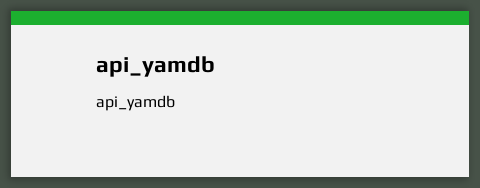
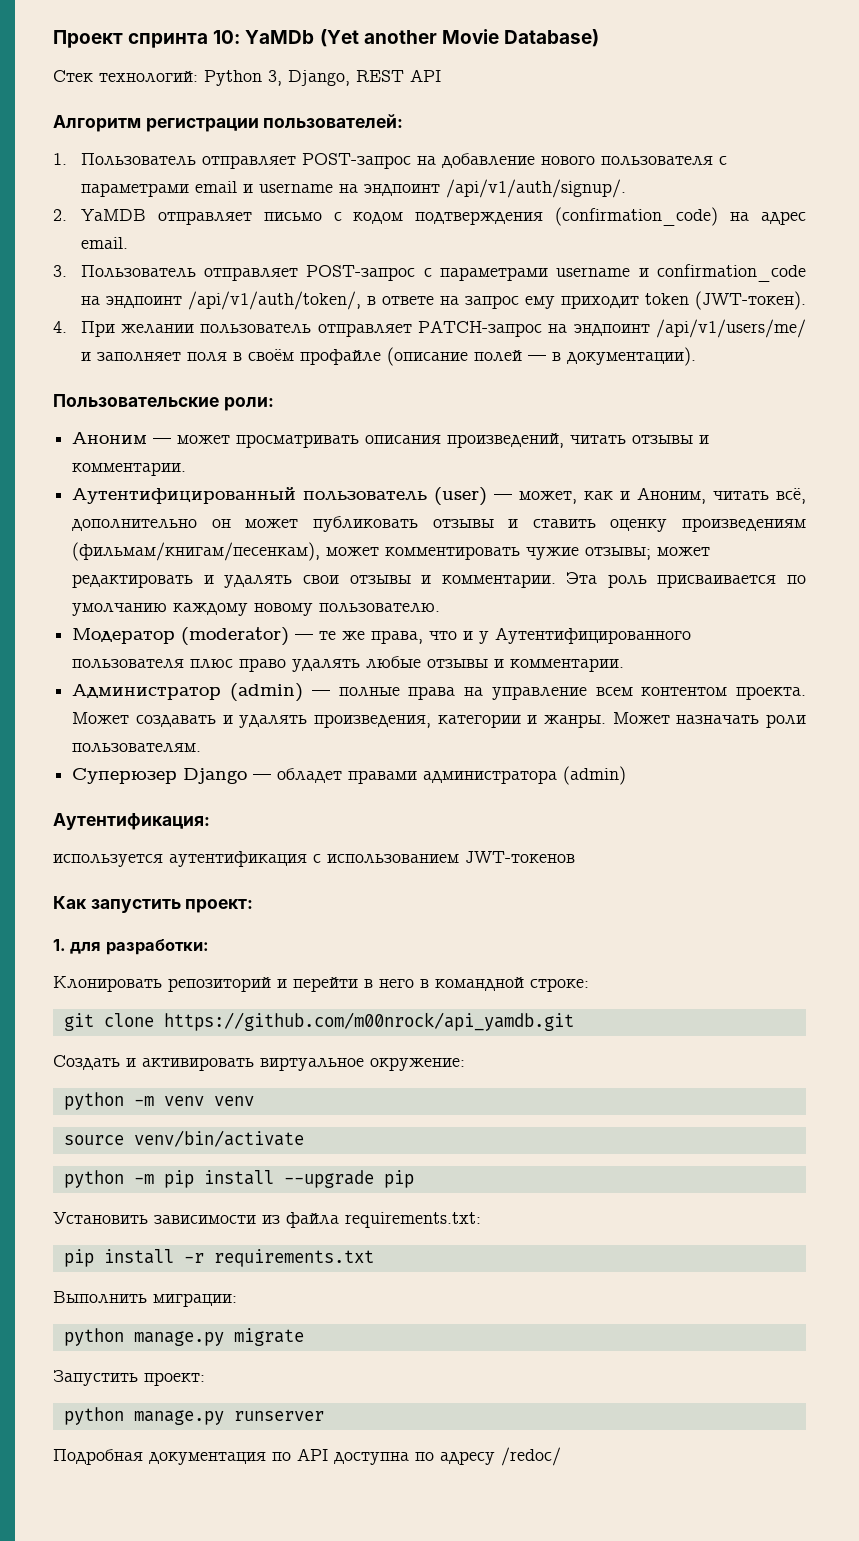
[96,56,215,77] [96,95,175,111] api_yamdb // api_yamdb -> [53,29,599,48] [53,69,441,86] [53,114,404,132] [53,153,727,169] [80,179,626,198] [53,207,806,226] [80,237,128,249] [53,264,806,282] [80,291,806,310] [53,319,807,338] [80,347,696,366] [53,394,274,411] [72,432,710,448] [72,462,187,476] [72,487,806,506] [72,516,806,532] [72,542,711,561] [72,572,807,588] [72,603,441,616] [72,627,692,646] [72,656,625,672] [72,683,806,702] [72,712,806,728] [72,743,202,753] [72,766,627,785] [53,813,210,830] [53,851,575,867] [53,896,254,913] [53,939,209,955] [53,976,589,992] [63,1012,574,1031] [53,1055,465,1071] [63,1092,254,1110] [63,1130,304,1147] [63,1170,414,1188] [53,1212,481,1228] [63,1249,374,1267] [53,1291,237,1307] [63,1328,304,1346] [53,1370,205,1386] [63,1407,324,1425] [53,1447,561,1466] Проект спринта 10: YaMDb (Yet another Movie Database) // Стек технологий: Python 3, Django, REST API // Алгоритм регистрации пользователей: // 1. Пользователь отправляет POST-запрос на добавление нового пользователя с параметрами email и username на эндпоинт /api/v1/auth/signup/. // 2. YaMDB отправляет письмо с кодом подтверждения (confirmation_code) на адрес email. // 3. Пользователь отправляет POST-запрос с параметрами username и confirmation_code на эндпоинт /api/v1/auth/token/, в ответе на запрос ему приходит token (JWT-токен). // 4. При желании пользователь отправляет PATCH-запрос на эндпоинт /api/v1/users/me/ и заполняет поля в своём профайле (описание полей — в документации). // Пользовательские роли: // Аноним — может просматривать описания произведений, читать отзывы и комментарии. // Аутентифицированный пользователь (user) — может, как и Аноним, читать всё, дополнительно он может публиковать отзывы и ставить оценку произведениям (фильмам/книгам/песенкам), может комментировать чужие отзывы; может редактировать и удалять свои отзывы и комментарии. Эта роль присваивается по умолчанию каждому новому пользователю. // Модератор (moderator) — те же права, что и у Аутентифицированного пользователя плюс право удалять любые отзывы и комментарии. // Администратор (admin) — полные права на управление всем контентом проекта. Может создавать и удалять произведения, категории и жанры. Может назначать роли пользователям. // Суперюзер Django — обладет правами администратора (admin) // Аутентификация: // используется аутентификация с использованием JWT-токенов // Как запустить проект: // 1. для разработки: // Клонировать репозиторий и перейти в него в командной строке: // git clone https://github.com/m00nrock/api_yamdb.git // Создать и активировать виртуальное окружение: // python -m venv venv // source venv/bin/activate // python -m pip install --upgrade pip // Установить зависимости из файла requirements.txt: // pip install -r requirements.txt // Выполнить миграции: // python manage.py migrate // Запустить проект: // python manage.py runserver // Подробная документация по API доступна по адресу /redoc/

